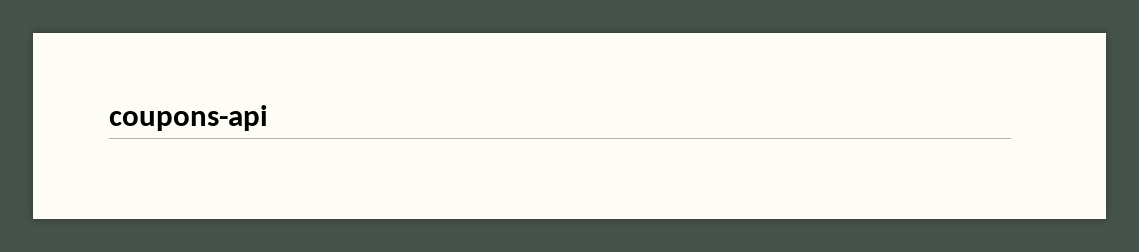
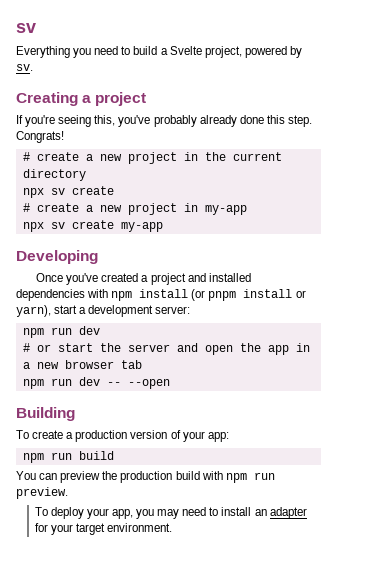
[109,105,268,131] coupons-api -> [16,23,36,33] [16,46,302,58] [16,64,33,71] [16,92,147,106] [16,115,312,127] [16,131,64,143] [22,152,282,164] [22,169,86,181] [22,186,114,198] [22,203,247,215] [22,220,163,232] [16,250,98,264] [36,273,251,285] [16,289,306,301] [16,305,191,317] [22,326,100,338] [22,343,310,355] [22,360,142,369] [22,377,170,389] [16,407,75,421] [16,430,229,442] [22,451,114,463] [16,471,275,483] [16,487,68,499] [34,507,307,519] [34,523,172,535] sv // Everything you need to build a Svelte project, powered by sv. // Creating a project // If you're seeing this, you've probably already done this step. Congrats! // # create a new project in the current directory // npx sv create // # create a new project in my-app // npx sv create my-app // Developing // Once you've created a project and installed dependencies with npm install (or pnpm install or yarn), start a development server: // npm run dev // # or start the server and open the app in a new browser tab // npm run dev -- --open // Building // To create a production version of your app: // npm run build // You can preview the production build with npm run preview. // To deploy your app, you may need to install an adapter for your target environment.

